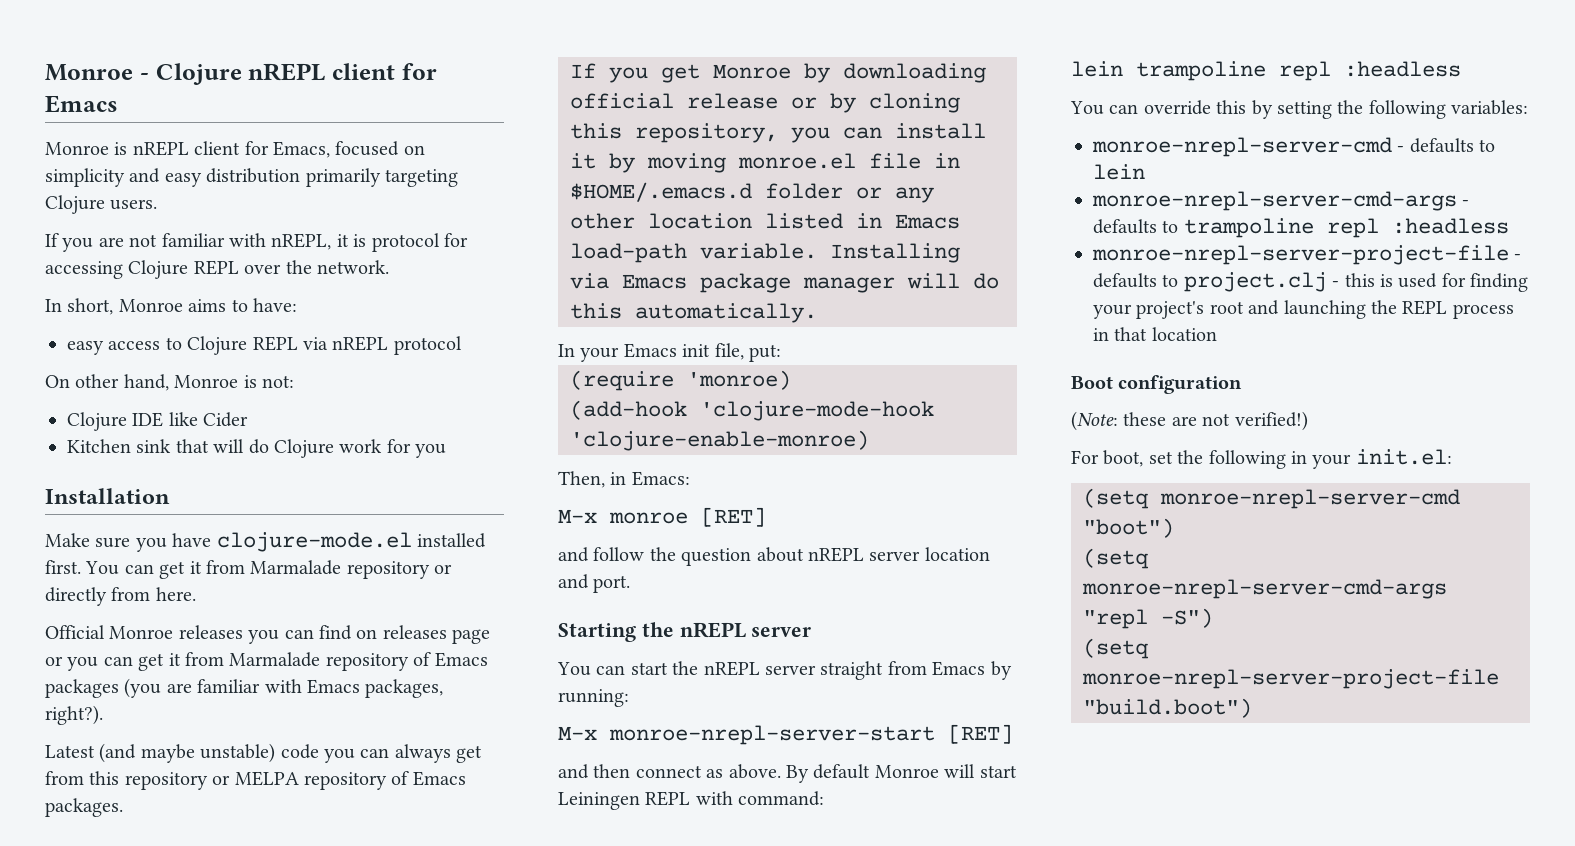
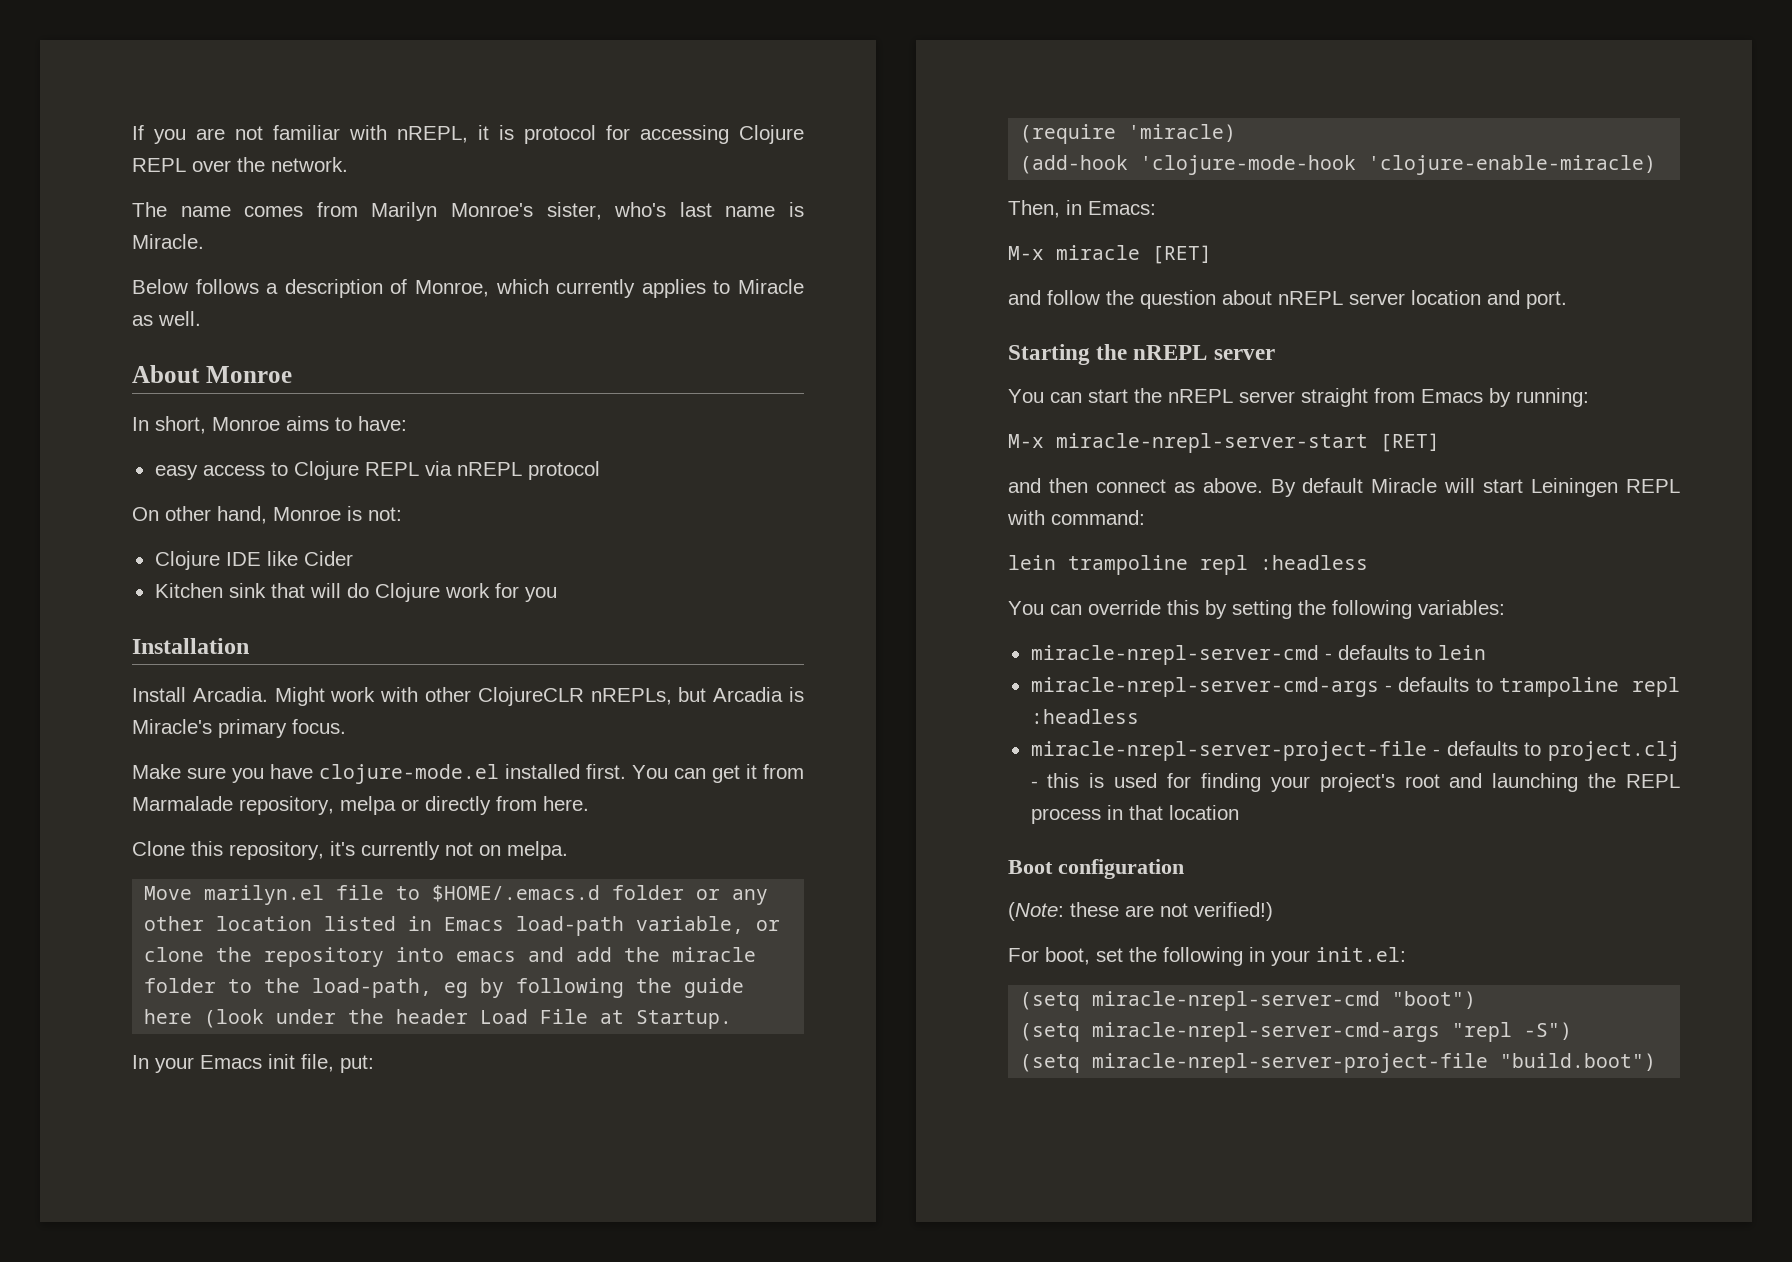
[45,63,437,85] [45,95,118,113] [45,141,425,158] [45,168,458,187] [45,195,158,214] Monroe - Clojure nREPL client for Emacs // Monroe is nREPL client for Emacs, focused on simplicity and easy distribution primarily targeting Clojure users. // -> (132, 132) none
(389, 267) none -> [132,202,805,221] [132,234,204,249] [132,279,805,298] [132,311,201,326] [132,365,292,383] // The name comes from Marilyn Monroe's sister, who's last name is Miracle. // Below follows a description of Monroe, which currently applies to Miracle as well. // About Monroe
(170, 496) none -> [132,687,804,706] [132,719,346,738] // Install Arcadia. Might work with other ClojureCLR nREPLs, but Arcadia is Miracle's primary focus.
[346,561,430,579] repository -> [239,796,396,815] repository, melpa
[45,625,491,644] [45,652,488,671] [45,678,444,698] [45,705,103,725] [45,743,483,763] [45,771,466,790] [45,798,123,817] [570,63,986,83] [570,93,960,113] [570,123,986,143] [570,153,960,173] Official Monroe releases you can find on releases page or you can get it from Marmalade repository of Emacs packages (you are familiar with Emacs packages, right?). // Latest (and maybe unstable) code you can always get from this repository or MELPA repository of Emacs packages. // If you get Monroe by downloading official release or by cloning this repository, you can install it by moving monroe.el file in -> [132,841,568,860] [144,885,421,905] Clone this repository, it's currently not on melpa. // Move marilyn.el file to
[700,243,960,263] [570,273,999,293] [570,303,817,323] variable. Installing via Emacs package manager will do this automatically. -> [636,916,781,934] [144,947,757,967] [144,978,745,998] [144,1009,733,1029] variable, or clone the repository into emacs and add the miracle folder to the load-path, eg by following the guide here (look under the header Load File at Startup.
[687,370,791,390] 'monroe) -> [1128,124,1237,142] 'miracle)
[570,430,869,451] 'clojure-enable-monroe) -> [1368,155,1657,175] 'clojure-enable-miracle)
[609,512,688,524] monroe -> [1056,245,1140,260] miracle
[609,725,935,745] monroe-nrepl-server-start -> [1056,433,1368,453] miracle-nrepl-server-start
[874,765,939,778] Monroe -> [1371,478,1438,493] Miracle
[1092,137,1392,157] monroe-nrepl-server-cmd -> [1030,645,1319,665] miracle-nrepl-server-cmd
[1092,191,1457,211] monroe-nrepl-server-cmd-args -> [1030,677,1379,697] miracle-nrepl-server-cmd-args
[1092,245,1509,265] monroe-nrepl-server-project-file -> [1030,741,1427,761] miracle-nrepl-server-project-file
[1160,489,1460,509] monroe-nrepl-server-cmd -> [1092,991,1381,1011] miracle-nrepl-server-cmd
[1082,579,1447,599] monroe-nrepl-server-cmd-args -> [1092,1022,1441,1042] miracle-nrepl-server-cmd-args
[1082,669,1499,689] monroe-nrepl-server-project-file -> [1092,1053,1489,1073] miracle-nrepl-server-project-file

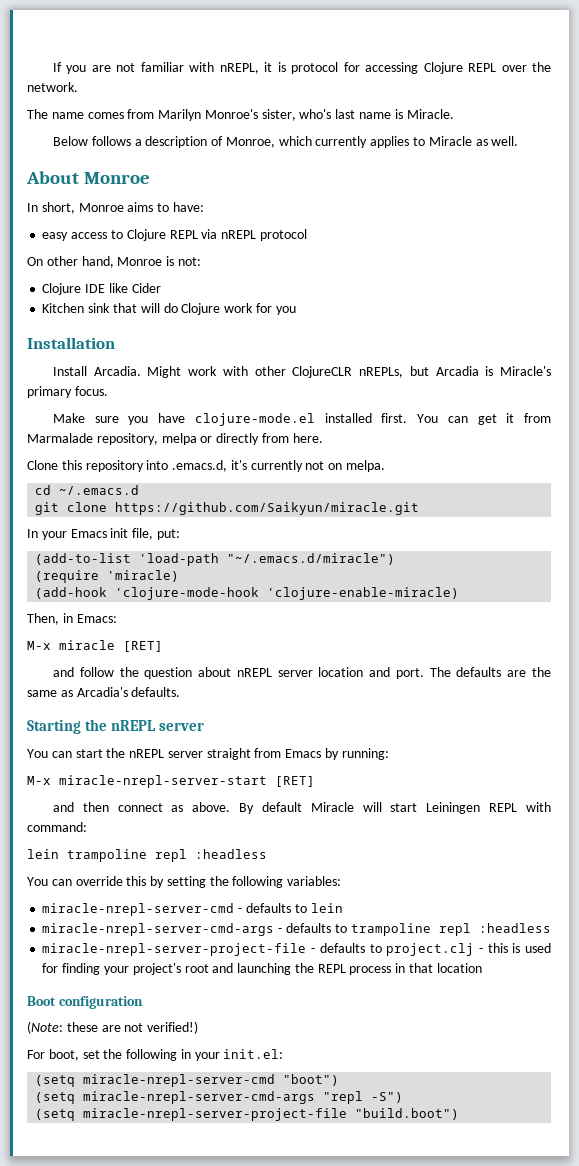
[229,841,324,860] repository, -> [85,460,228,472] repository into .emacs.d,
[144,885,769,905] [144,916,781,936] [144,947,757,967] [144,978,745,998] [144,1009,733,1029] Move marilyn.el file to $HOME/.emacs.d folder or any other location listed in Emacs load-path variable, or clone the repository into emacs and add the miracle folder to the load-path, eg by following the guide here (look under the header Load File at Startup. -> [35,485,140,495] [35,502,420,515] cd ~/.emacs.d // git clone https://github.com/Saikyun/miracle.git
(374, 1064) none -> [35,553,396,566] // (add-to-list 'load-path "~/.emacs.d/miracle")
(1567, 300) none -> [429,667,551,677] [27,687,181,697] The defaults are the same as Arcadia's defaults.

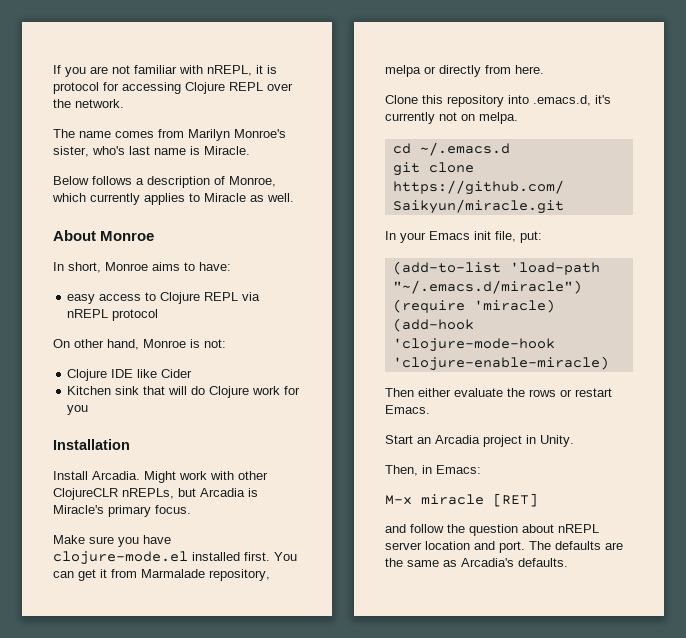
(460, 593) none -> [385,388,612,397] [385,405,430,414] [385,435,574,447] // Then either evaluate the rows or restart Emacs. // Start an Arcadia project in Unity.
[27,719,205,734] [27,748,389,760] [27,775,315,788] [52,802,551,814] [27,822,87,832] [27,849,267,862] [27,876,342,888] [42,903,343,916] [42,923,551,936] [42,943,551,956] [42,963,482,975] [27,996,143,1009] [27,1021,199,1034] [27,1049,284,1061] [35,1074,340,1087] [35,1091,404,1104] [35,1108,460,1121] // Starting the nREPL server // You can start the nREPL server straight from Emacs by running: // M-x miracle-nrepl-server-start [RET] // and then connect as above. By default Miracle will start Leiningen REPL with command: // lein trampoline repl :headless // You can override this by setting the following variables: // miracle-nrepl-server-cmd - defaults to lein // miracle-nrepl-server-cmd-args - defaults to trampoline repl :headless // miracle-nrepl-server-project-file - defaults to project.clj - this is used for finding your project's root and launching the REPL process in that location // Boot configuration // (Note: these are not verified!) // For boot, set the following in your init.el: // (setq miracle-nrepl-server-cmd "boot") // (setq miracle-nrepl-server-cmd-args "repl -S") // (setq miracle-nrepl-server-project-file "build.boot") -> (568, 562) none

